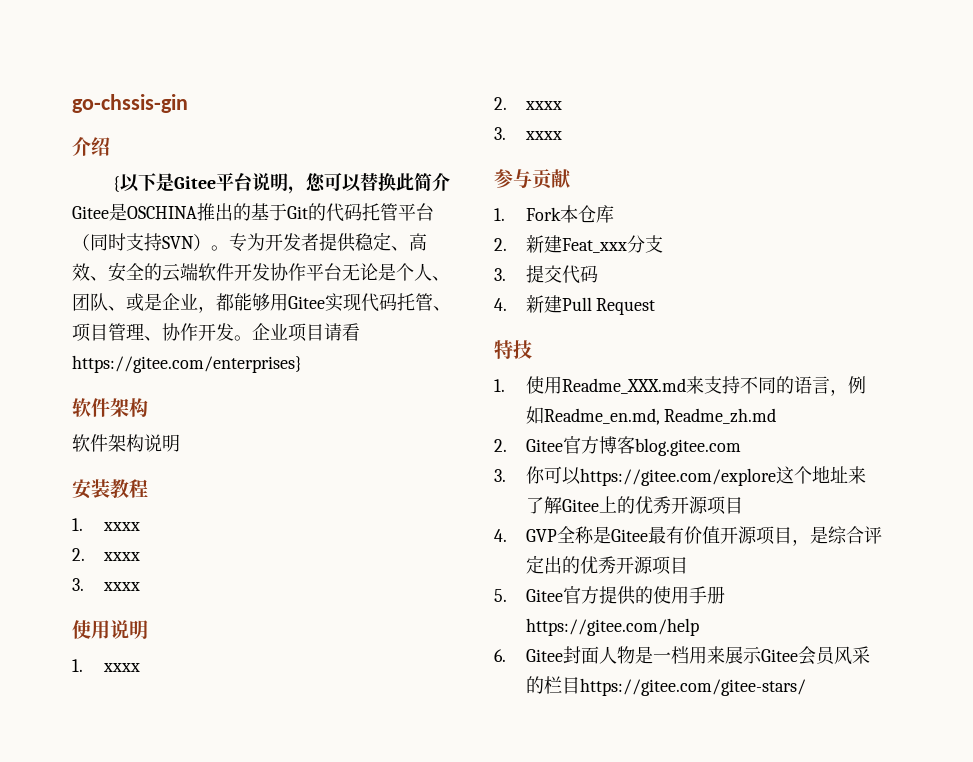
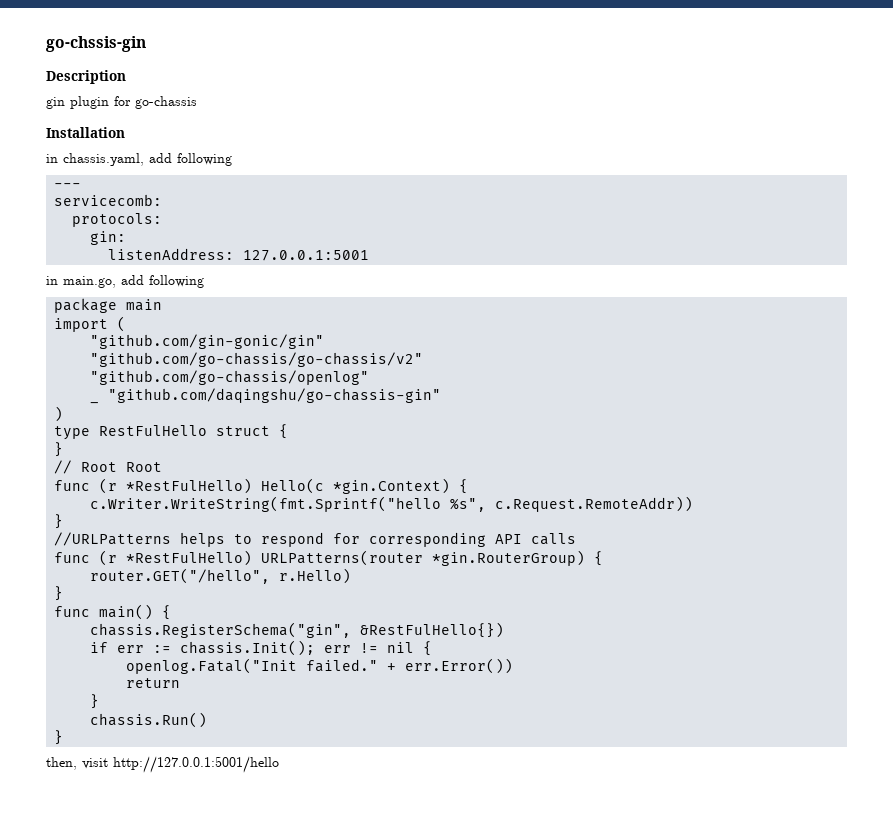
[72,137,110,156] [112,172,450,194] [72,203,434,222] [72,232,427,252] [72,262,450,282] [72,293,451,313] [72,323,360,342] [72,355,302,373] [72,398,148,417] [72,434,180,452] [72,479,148,499] [72,518,140,531] [72,548,140,561] [72,578,140,591] [72,620,148,639] [72,659,140,672] [494,97,562,110] [494,127,562,140] [494,169,571,190] [494,205,614,223] [494,235,663,253] [494,265,598,284] [494,295,656,315] [494,340,532,359] [494,376,866,396] [525,406,777,425] [494,436,741,456] [494,466,866,486] [525,496,743,515] [494,526,882,546] [525,555,688,575] [494,586,725,605] [525,618,699,636] [494,646,870,665] [525,676,806,696] 介绍 // {以下是Gitee平台说明，您可以替换此简介Gitee是OSCHINA推出的基于Git的代码托管平台（同时支持SVN）。专为开发者提供稳定、高效、安全的云端软件开发协作平台无论是个人、团队、或是企业，都能够用Gitee实现代码托管、项目管理、协作开发。企业项目请看https://gitee.com/enterprises} // 软件架构 // 软件架构说明 // 安装教程 // 1. xxxx // 2. xxxx // 3. xxxx // 使用说明 // 1. xxxx // 2. xxxx // 3. xxxx // 参与贡献 // 1. Fork本仓库 // 2.新建Feat_xxx分支 // 3.提交代码 // 4.新建Pull Request // 特技 // 1.使用Readme_XXX.md来支持不同的语言，例如Readme_en.md, Readme_zh.md // 2. Gitee官方博客blog.gitee.com // 3.你可以https://gitee.com/explore这个地址来了解Gitee上的优秀开源项目 // 4. GVP全称是Gitee最有价值开源项目，是综合评定出的优秀开源项目 // 5. Gitee官方提供的使用手册https://gitee.com/help // 6. Gitee封面人物是一档用来展示Gitee会员风采的栏目https://gitee.com/gitee-stars/ -> [46,70,126,84] [46,96,197,109] [46,127,125,138] [46,153,232,166] [54,183,82,188] [54,194,163,206] [72,213,163,227] [90,231,127,245] [108,248,370,261] [46,275,204,288] [54,298,163,313] [54,316,127,332] [90,334,325,349] [90,352,424,367] [90,370,370,385] [90,388,442,404] [54,406,64,422] [54,424,289,440] [54,442,64,457] [54,460,163,474] [54,478,469,494] [90,496,694,512] [54,514,64,529] [54,532,577,547] [54,550,604,566] [90,568,352,584] [54,586,64,601] [54,604,172,620] [90,622,505,638] [90,640,433,656] [126,658,514,674] [126,678,181,688] [90,694,100,709] [90,712,208,728] [54,730,64,745] [46,756,279,773] Description // gin plugin for go-chassis // Installation // in chassis.yaml, add following // --- // servicecomb: // protocols: // gin: // listenAddress: 127.0.0.1:5001 // in main.go, add following // package main // import ( // "github.com/gin-gonic/gin" // "github.com/go-chassis/go-chassis/v2" // "github.com/go-chassis/openlog" // _ "github.com/daqingshu/go-chassis-gin" // ) // type RestFulHello struct { // } // // Root Root // func (r *RestFulHello) Hello(c *gin.Context) { // c.Writer.WriteString(fmt.Sprintf("hello %s", c.Request.RemoteAddr)) // } // //URLPatterns helps to respond for corresponding API calls // func (r *RestFulHello) URLPatterns(router *gin.RouterGroup) { // router.GET("/hello", r.Hello) // } // func main() { // chassis.RegisterSchema("gin", &RestFulHello{}) // if err := chassis.Init(); err != nil { // openlog.Fatal("Init failed." + err.Error()) // return // } // chassis.Run() // } // then, visit http://127.0.0.1:5001/hello

